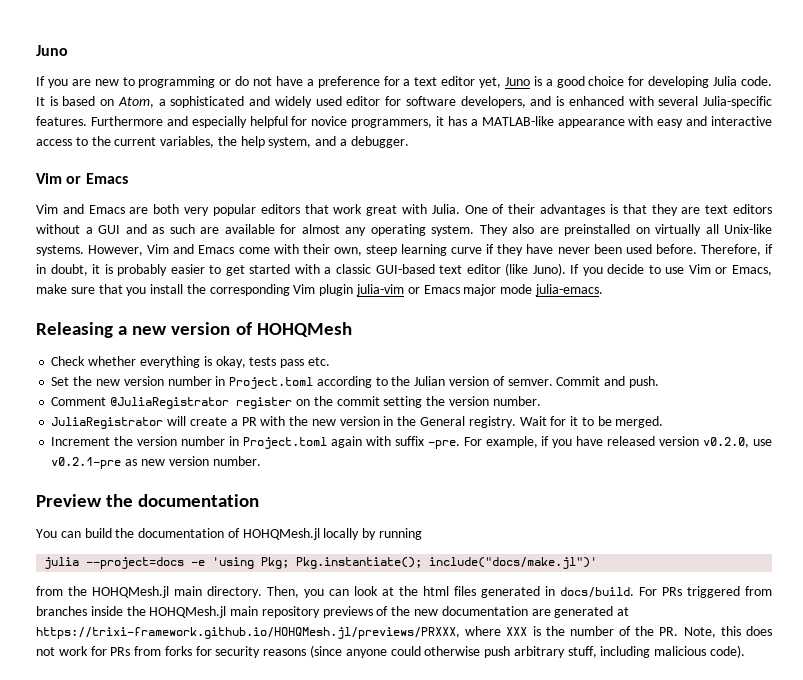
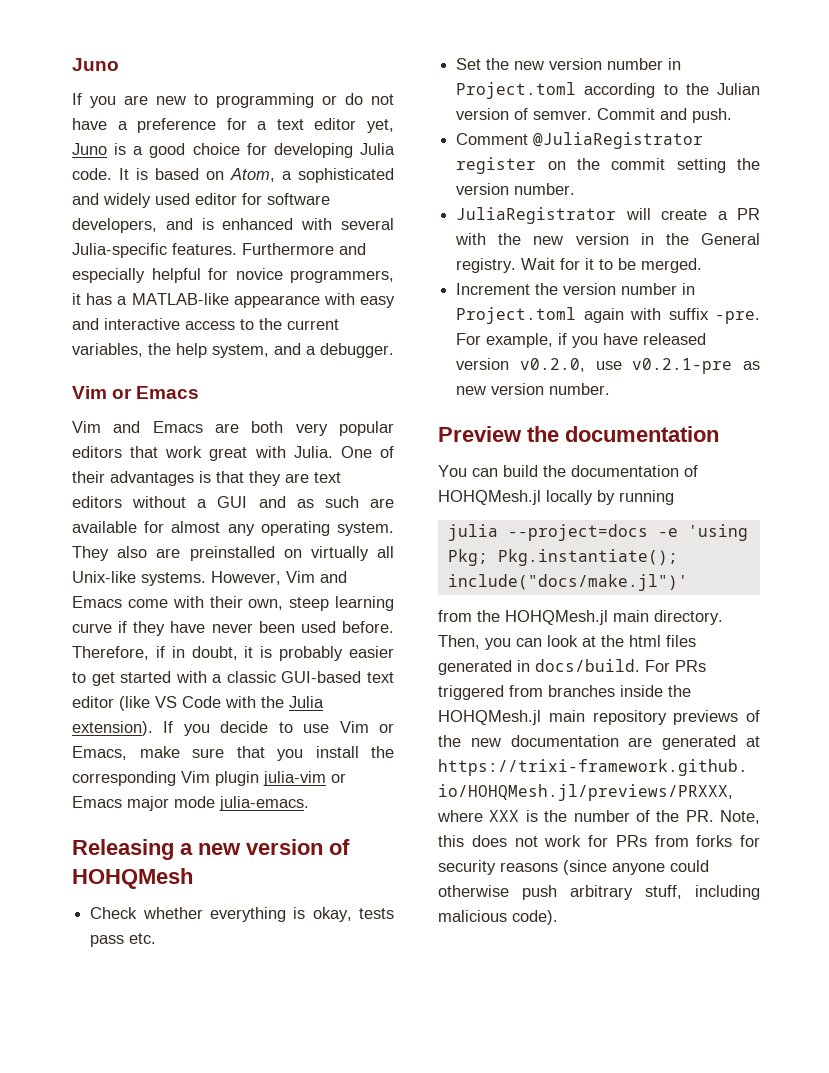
[532,263,566,276] Juno). -> [155,696,324,708] [72,721,153,736] VS Code with the Julia extension).

